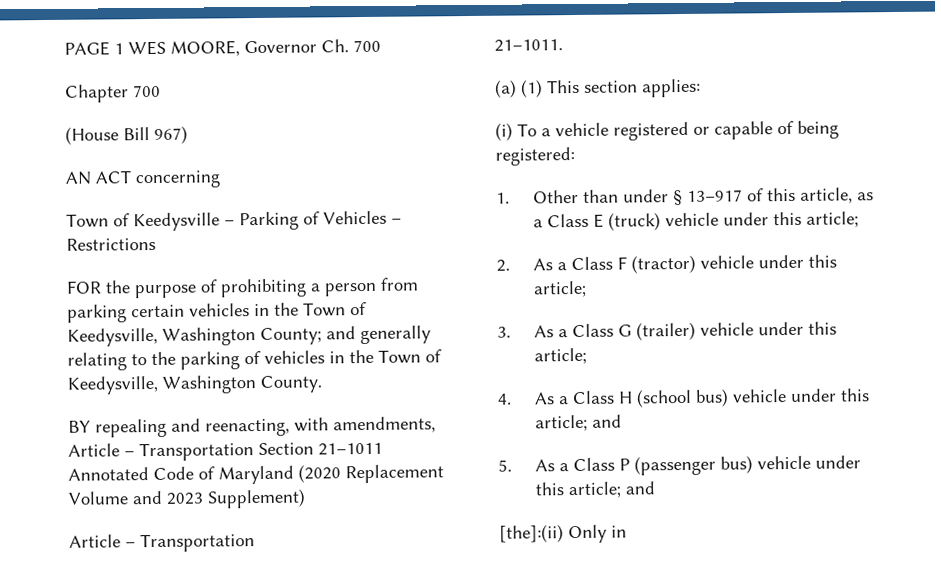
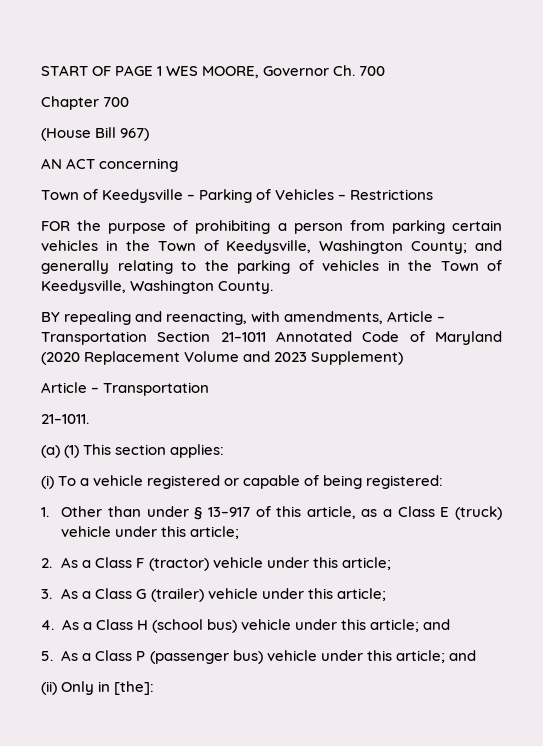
(64, 48) none -> [41,65,112,76] START OF
[499,524,564,543] [the]:(ii) -> [41,681,57,695] (ii)
(627, 531) none -> [114,681,155,695] [the]:

